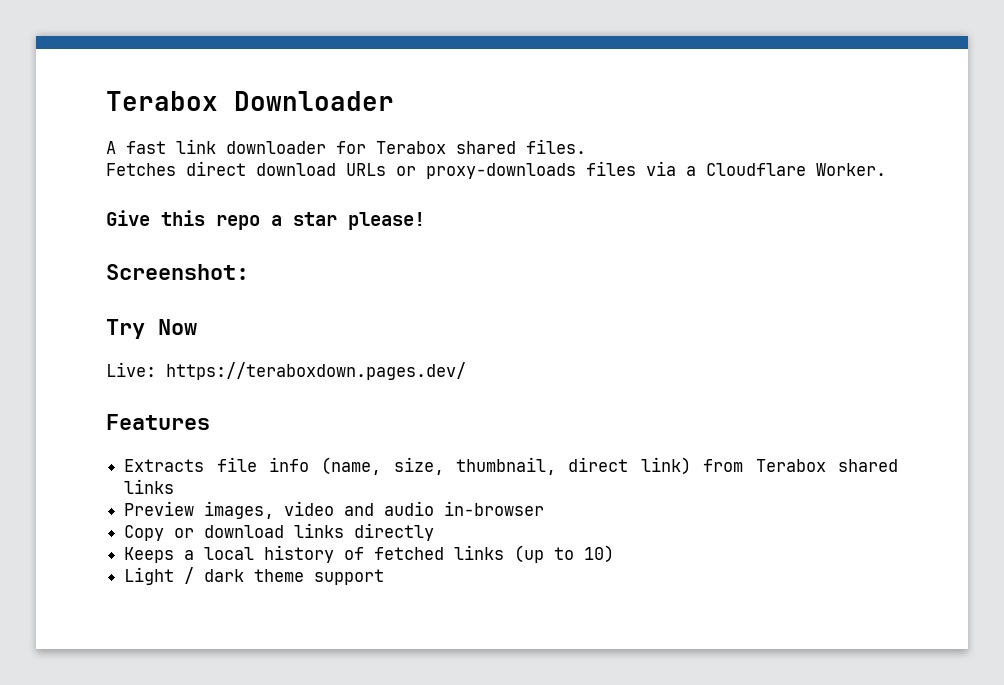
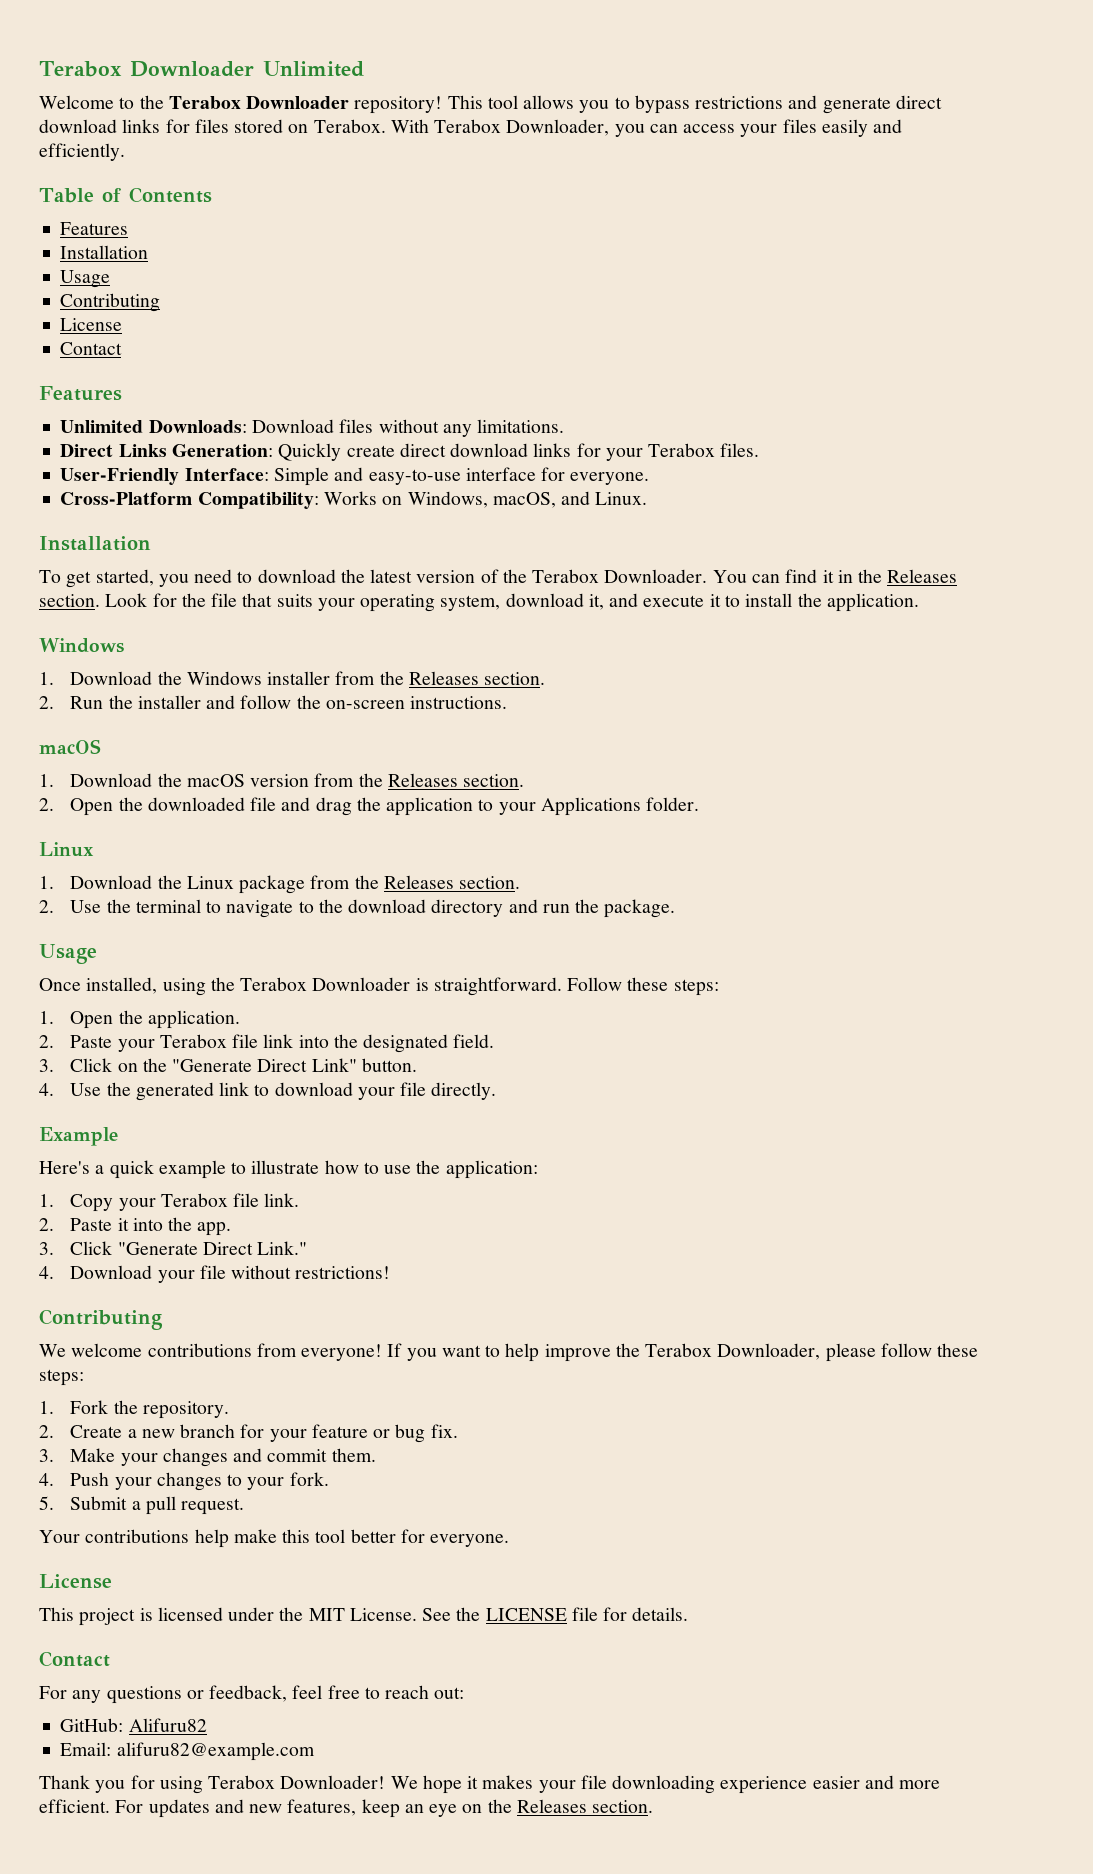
[106,91,394,111] [106,139,586,154] [106,161,886,179] [106,210,425,230] [106,264,249,280] [106,319,197,339] [106,362,466,380] [106,414,210,430] [124,457,898,475] [124,479,175,494] [124,501,545,519] [124,523,435,541] [124,545,615,563] [124,567,385,585] Terabox Downloader // A fast link downloader for Terabox shared files. // Fetches direct download URLs or proxy-downloads files via a Cloudflare Worker. // Give this repo a star please! // Screenshot: // Try Now // Live: https://teraboxdown.pages.dev/ // Features // Extracts file info (name, size, thumbnail, direct link) from Terabox shared links // Preview images, video and audio in-browser // Copy or download links directly // Keeps a local history of fetched links (up to 10) // Light / dark theme support -> [39,61,364,77] [39,95,942,114] [39,119,903,137] [39,143,125,161] [39,187,212,203] [60,222,129,235] [60,245,149,259] [60,270,111,288] [60,293,161,312] [60,318,123,331] [60,342,123,355] [39,386,122,401] [60,419,565,437] [60,443,760,461] [60,467,650,486] [60,491,648,509] [39,536,151,551] [39,569,958,588] [39,593,919,612] [39,638,124,653] [39,671,546,685] [39,695,508,709] [39,739,101,754] [39,773,525,787] [39,797,700,816] [39,842,94,857] [39,875,521,894] [39,899,676,918] [39,944,97,964] [39,977,719,996] [39,1010,240,1029] [39,1034,495,1053] [39,1058,417,1072] [39,1082,497,1101] [39,1127,118,1146] [39,1160,538,1179] [39,1193,300,1212] [39,1217,232,1236] [39,1241,308,1255] [39,1265,391,1283] [39,1309,163,1330] [39,1343,979,1362] [39,1369,84,1386] [39,1400,229,1419] [39,1424,458,1443] [39,1448,376,1467] [39,1472,329,1491] [39,1496,245,1515] [39,1529,510,1548] [39,1574,112,1589] [39,1607,689,1626] [39,1651,110,1667] [39,1685,465,1704] [60,1718,207,1732] [60,1742,315,1761] [39,1775,941,1794] [39,1799,654,1818] Terabox Downloader Unlimited // Welcome to the Terabox Downloader repository! This tool allows you to bypass restrictions and generate direct download links for files stored on Terabox. With Terabox Downloader, you can access your files easily and efficiently. // Table of Contents // Features // Installation // Usage // Contributing // License // Contact // Features // Unlimited Downloads: Download files without any limitations. // Direct Links Generation: Quickly create direct download links for your Terabox files. // User-Friendly Interface: Simple and easy-to-use interface for everyone. // Cross-Platform Compatibility: Works on Windows, macOS, and Linux. // Installation // To get started, you need to download the latest version of the Terabox Downloader. You can find it in the Releases section. Look for the file that suits your operating system, download it, and execute it to install the application. // Windows // 1. Download the Windows installer from the Releases section. // 2. Run the installer and follow the on-screen instructions. // macOS // 1. Download the macOS version from the Releases section. // 2. Open the downloaded file and drag the application to your Applications folder. // Linux // 1. Download the Linux package from the Releases section. // 2. Use the terminal to navigate to the download directory and run the package. // Usage // Once installed, using the Terabox Downloader is straightforward. Follow these steps: // 1. Open the application. // 2. Paste your Terabox file link into the designated field. // 3. Click on the "Generate Direct Link" button. // 4. Use the generated link to download your file directly. // Example // Here's a quick example to illustrate how to use the application: // 1. Copy your Terabox file link. // 2. Paste it into the app. // 3. Click "Generate Direct Link." // 4. Download your file without restrictions! // Contributing // We welcome contributions from everyone! If you want to help improve the Terabox Downloader, please follow these steps: // 1. Fork the repository. // 2. Create a new branch for your feature or bug fix. // 3. Make your changes and commit them. // 4. Push your changes to your fork. // 5. Submit a pull request. // Your contributions help make this tool better for everyone. // License // This project is licensed under the MIT License. See the LICENSE file for details. // Contact // For any questions or feedback, feel free to reach out: // GitHub: Alifuru82 // Email: alifuru82@example.com // Thank you for using Terabox Downloader! We hope it makes your file downloading experience easier and more efficient. For updates and new features, keep an eye on the Releases section.

